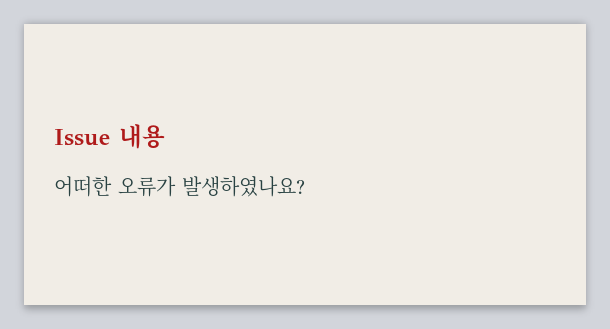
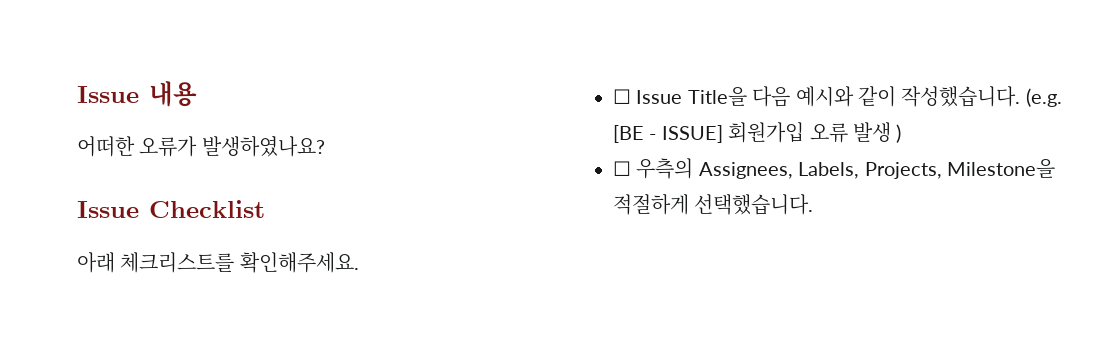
(305, 186) none -> [77,200,265,218] [77,252,359,273] [613,86,1062,107] [613,122,902,143] [613,158,1055,179] [613,194,814,215] // Issue Checklist // 아래 체크리스트를 확인해주세요. // ☐ Issue Title을 다음 예시와 같이 작성했습니다. (e.g. [BE - ISSUE] 회원가입 오류 발생 ) // ☐ 우측의 Assignees, Labels, Projects, Milestone을 적절하게 선택했습니다.

